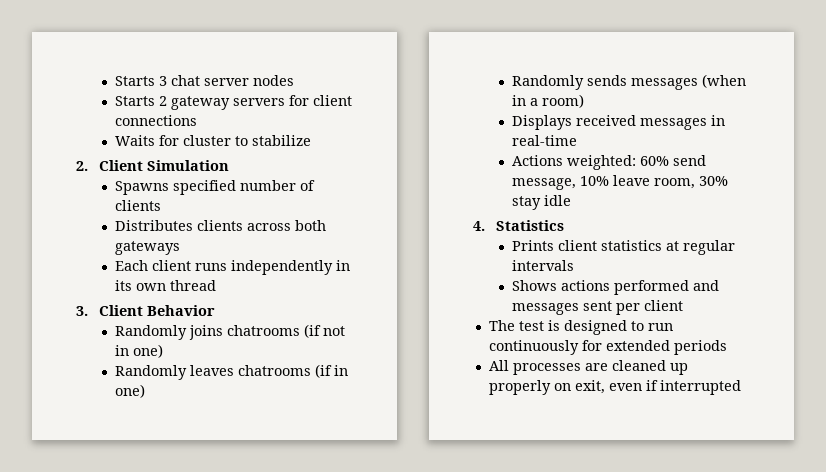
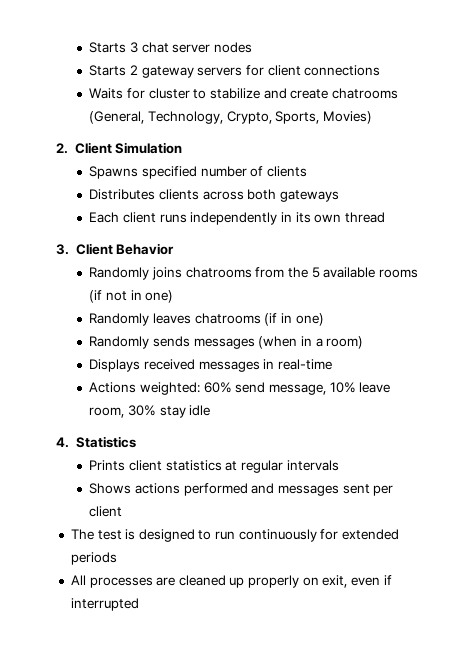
(312, 140) none -> [263,88,398,99] [89,111,372,124] and create chatrooms (General, Technology, Crypto, Sports, Movies)
(301, 330) none -> [255,267,418,278] from the 5 available rooms

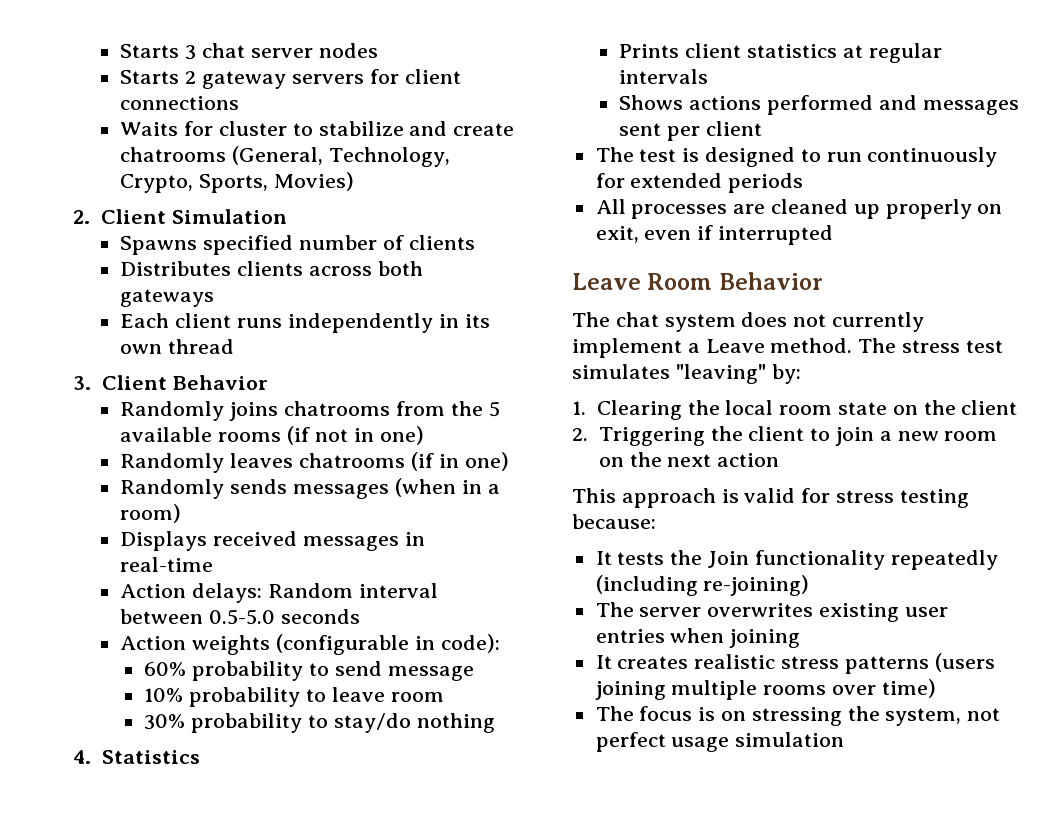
[89,382,391,395] [89,405,211,418] Actions weighted: 60% send message, 10% leave room, 30% stay idle -> [120,583,438,603] [120,609,361,625] [120,634,500,655] [144,661,474,681] [144,687,444,707] [144,713,495,733] Action delays: Random interval between 0.5-5.0 seconds // Action weights (configurable in code): // 60% probability to send message // 10% probability to leave room // 30% probability to stay/do nothing
(139, 604) none -> [572,272,823,290] [572,312,925,332] [572,338,1003,358] [572,364,801,384] [572,400,1018,420] [572,426,998,446] [598,452,780,467] [572,488,969,508] [572,514,656,529] [595,550,998,570] [595,575,810,596] [595,602,948,622] [595,628,801,648] [595,653,995,674] [594,679,936,700] [595,706,1001,726] [595,732,845,752] // Leave Room Behavior // The chat system does not currently implement a Leave method. The stress test simulates "leaving" by: // 1. Clearing the local room state on the client // 2. Triggering the client to join a new room on the next action // This approach is valid for stress testing because: // It tests the Join functionality repeatedly (including re-joining) // The server overwrites existing user entries when joining // It creates realistic stress patterns (users joining multiple rooms over time) // The focus is on stressing the system, not perfect usage simulation

